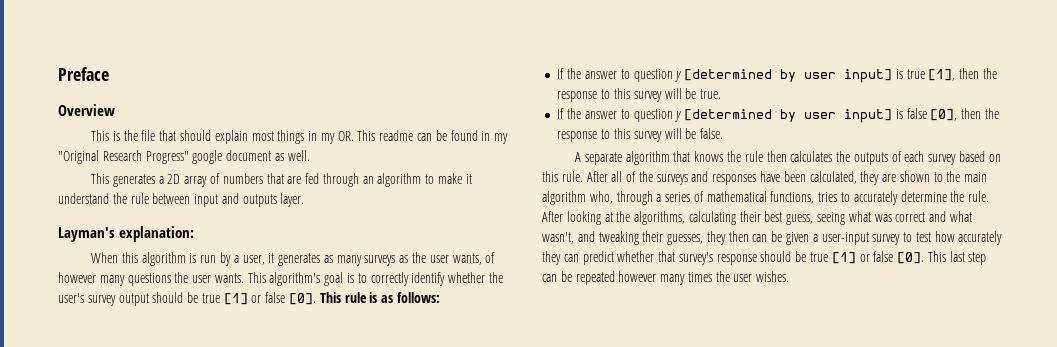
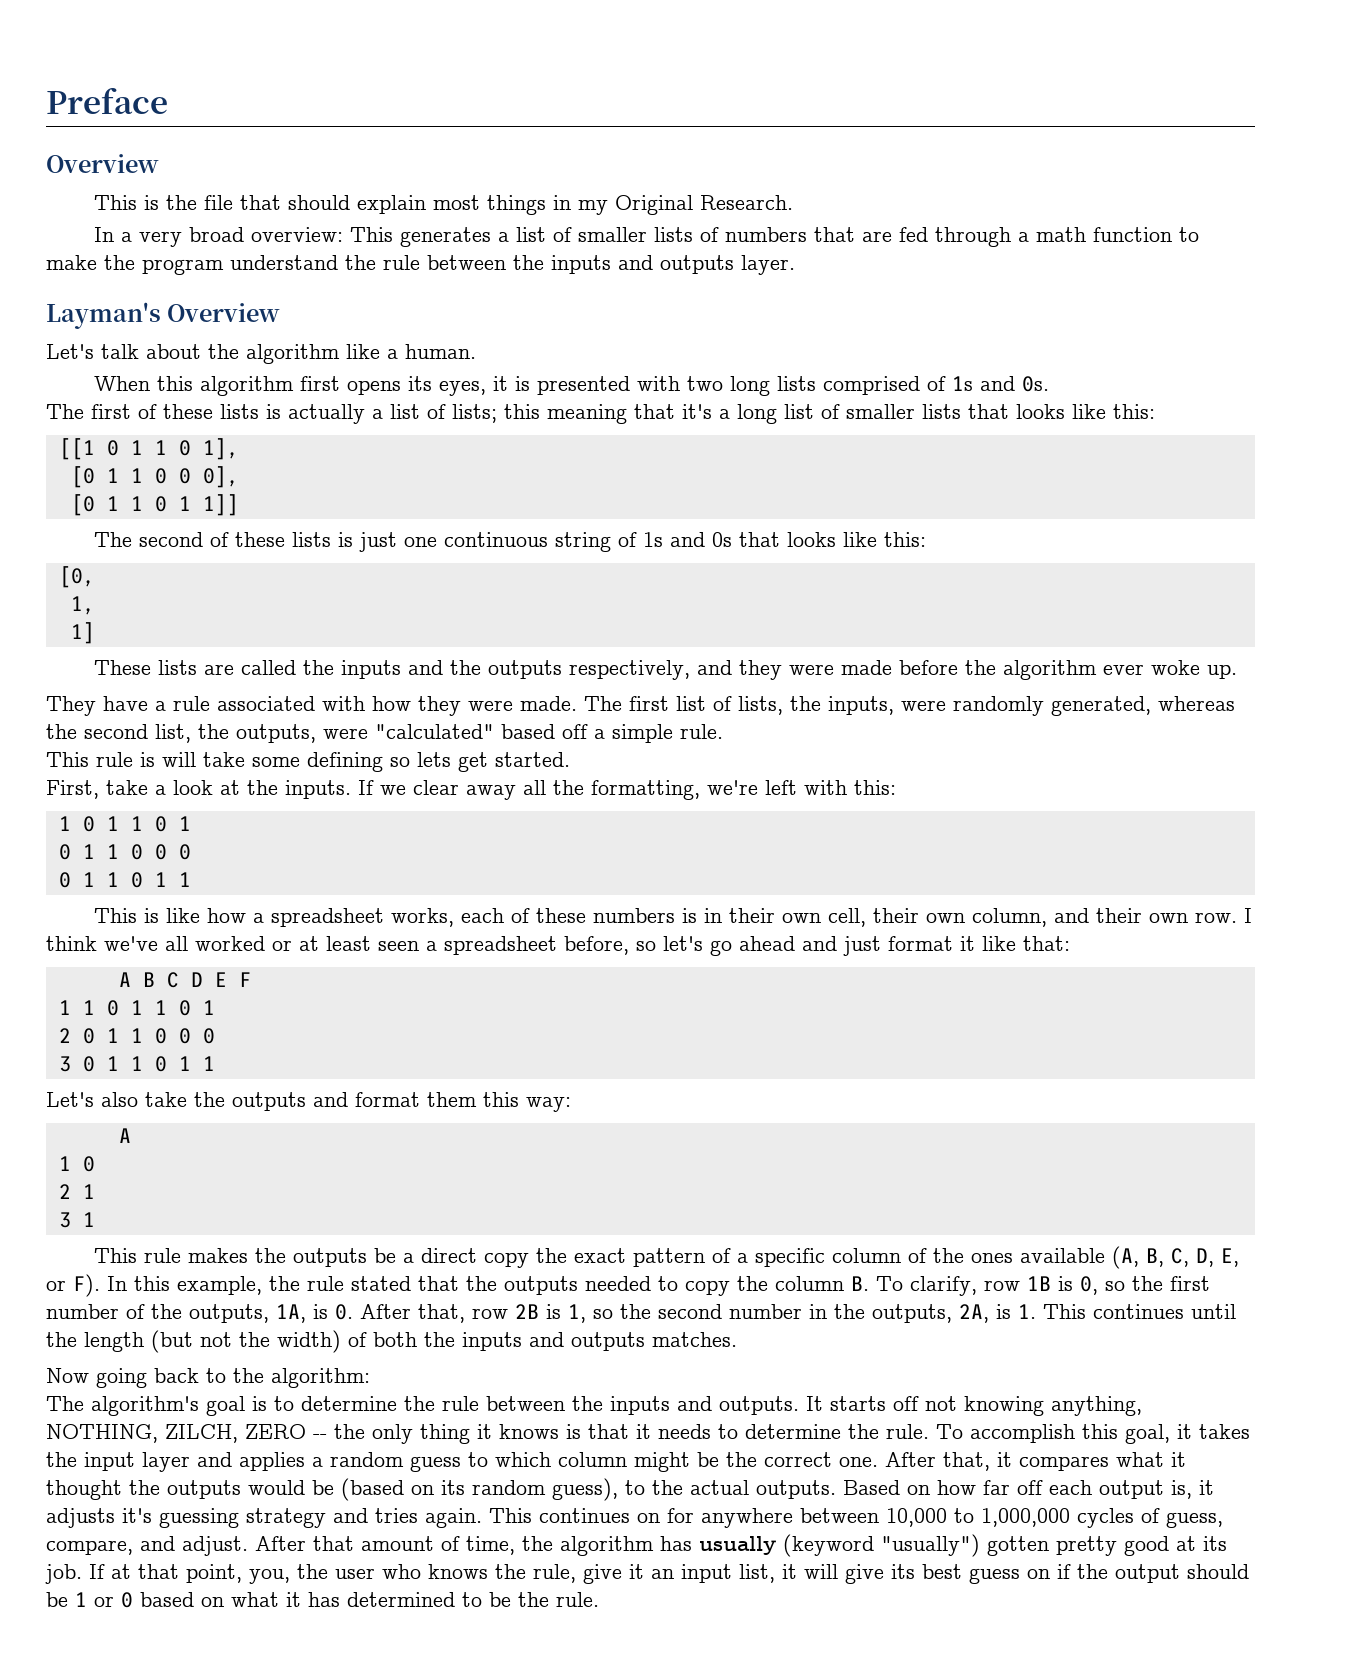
[337,130,509,144] [58,150,310,164] [91,173,208,187] OR. This readme can be found in my "Original Research Progress" google document as well. // This generates a 2D array -> [615,195,794,215] [94,227,694,247] Original Research. // In a very broad overview: This generates a list of smaller lists
[362,173,472,187] an algorithm to make it -> [1018,227,1200,242] [46,255,224,275] a math function to make the program
[194,194,219,207] input -> [513,255,611,274] the inputs
[119,226,195,242] [91,252,496,266] [58,272,503,286] [58,292,440,306] [557,68,997,83] [557,88,722,102] [557,108,999,123] [557,128,724,142] [575,151,1001,165] [542,171,988,185] [542,191,990,205] [542,211,972,225] [542,231,1003,245] [542,251,987,265] [542,271,790,285] explanation: // When this algorithm is run by a user, it generates as many surveys as the user wants, of however many questions the user wants. This algorithm's goal is to correctly identify whether the user's survey output should be true [1] or false [0]. This rule is as follows: // If the answer to question y [determined by user input] is true [1], then the response to this survey will be true. // If the answer to question y [determined by user input] is false [0], then the response to this survey will be false. // A separate algorithm that knows the rule then calculates the outputs of each survey based on this rule. After all of the surveys and responses have been calculated, they are shown to the main algorithm who, through a series of mathematical functions, tries to accurately determine the rule. After looking at the algorithms, calculating their best guess, seeing what was correct and what wasn't, and tweaking their guesses, they then can be given a user-input survey to test how accurately they can predict whether that survey's response should be true [1] or false [0]. This last step can be repeated however many times the user wishes. -> [167,303,281,322] [46,344,476,364] [94,376,1050,396] [46,404,1155,424] [58,438,239,460] [70,466,239,488] [70,494,239,516] [94,532,927,552] [58,566,95,588] [70,596,95,615] [70,622,95,644] [94,660,1238,680] [46,696,1235,716] [46,724,723,743] [46,752,570,772] [46,780,896,800] [58,816,191,832] [58,844,191,860] [58,872,191,888] [94,908,1253,927] [46,936,1070,956] [118,972,251,988] [58,1000,215,1016] [58,1028,215,1044] [58,1056,215,1072] [46,1092,571,1112] [118,1128,131,1143] [58,1156,95,1172] [58,1184,95,1199] [58,1212,95,1228] [94,1246,1240,1269] [46,1274,1210,1297] [46,1304,1236,1323] [46,1330,737,1353] [46,1368,370,1388] [46,1396,1142,1416] [46,1424,1250,1444] [46,1452,1186,1472] [46,1478,1214,1501] [46,1508,1223,1528] [46,1534,1227,1557] [45,1564,1249,1584] [46,1592,599,1608] Overview // Let's talk about the algorithm like a human. // When this algorithm first opens its eyes, it is presented with two long lists comprised of 1s and 0s. // The first of these lists is actually a list of lists; this meaning that it's a long list of smaller lists that looks like this: // [[1 0 1 1 0 1], // [0 1 1 0 0 0], // [0 1 1 0 1 1]] // The second of these lists is just one continuous string of 1s and 0s that looks like this: // [0, // 1, // 1] // These lists are called the inputs and the outputs respectively, and they were made before the algorithm ever woke up. // They have a rule associated with how they were made. The first list of lists, the inputs, were randomly generated, whereas the second list, the outputs, were "calculated" based off a simple rule. // This rule is will take some defining so lets get started. // First, take a look at the inputs. If we clear away all the formatting, we're left with this: // 1 0 1 1 0 1 // 0 1 1 0 0 0 // 0 1 1 0 1 1 // This is like how a spreadsheet works, each of these numbers is in their own cell, their own column, and their own row. I think we've all worked or at least seen a spreadsheet before, so let's go ahead and just format it like that: // A B C D E F // 1 1 0 1 1 0 1 // 2 0 1 1 0 0 0 // 3 0 1 1 0 1 1 // Let's also take the outputs and format them this way: // A // 1 0 // 2 1 // 3 1 // This rule makes the outputs be a direct copy the exact pattern of a specific column of the ones available (A, B, C, D, E, or F). In this example, the rule stated that the outputs needed to copy the column B. To clarify, row 1B is 0, so the first number of the outputs, 1A, is 0. After that, row 2B is 1, so the second number in the outputs, 2A, is 1. This continues until the length (but not the width) of both the inputs and outputs matches. // Now going back to the algorithm: // The algorithm's goal is to determine the rule between the inputs and outputs. It starts off not knowing anything, NOTHING, ZILCH, ZERO -- the only thing it knows is that it needs to determine the rule. To accomplish this goal, it takes the input layer and applies a random guess to which column might be the correct one. After that, it compares what it thought the outputs would be (based on its random guess), to the actual outputs. Based on how far off each output is, it adjusts it's guessing strategy and tries again. This continues on for anywhere between 10,000 to 1,000,000 cycles of guess, compare, and adjust. After that amount of time, the algorithm has usually (keyword "usually") gotten pretty good at its job. If at that point, you, the user who knows the rule, give it an input list, it will give its best guess on if the output should be 1 or 0 based on what it has determined to be the rule.

